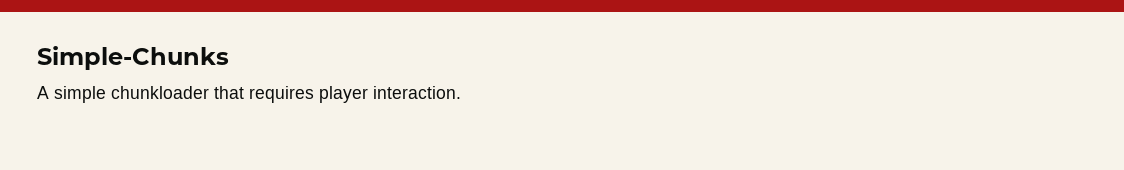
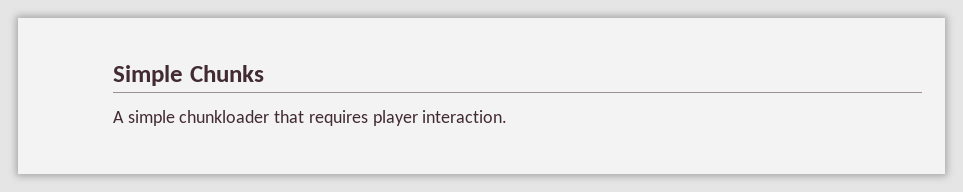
[37,46,229,70] Simple-Chunks -> [113,65,264,86] Simple Chunks

